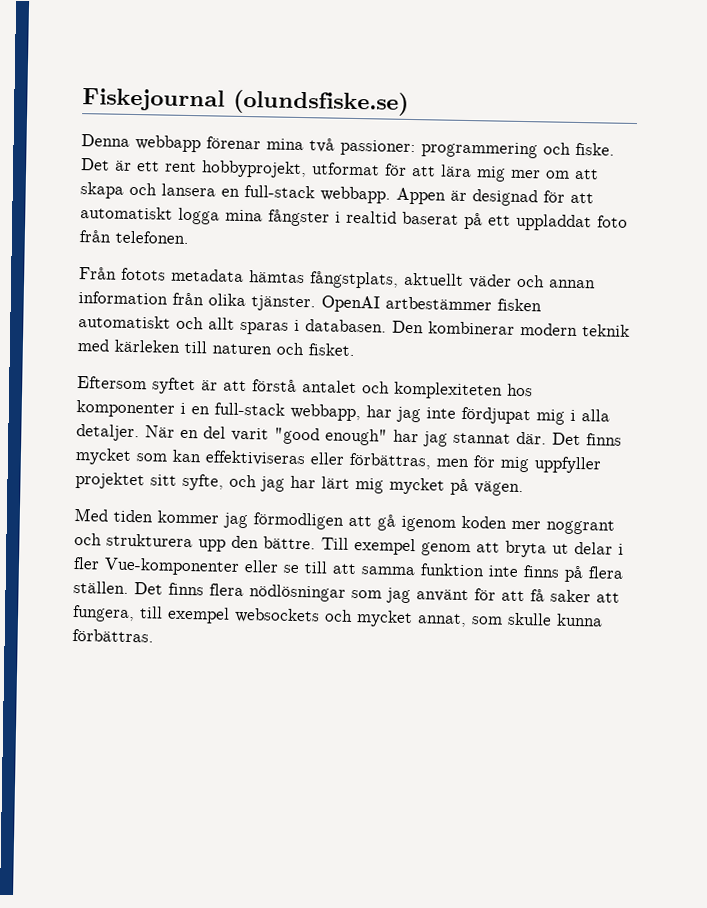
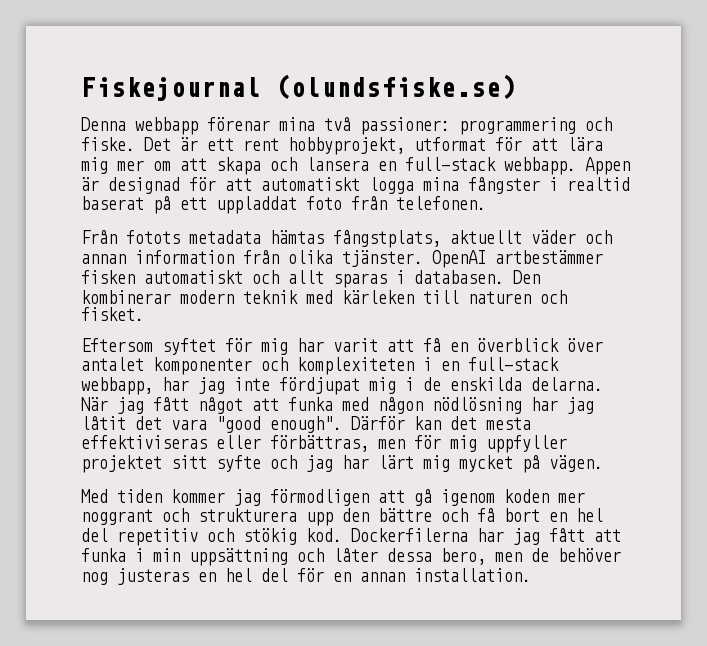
[201,379,533,400] [76,400,175,418] är att förstå antalet och komplexiteten hos komponenter -> [225,338,603,355] [81,357,414,375] för mig har varit att få en överblick över antalet komponenter och komplexiteten
[581,409,610,422] [76,424,622,447] [75,448,202,465] alla detaljer. När en del varit "good enough" har jag stannat där. Det finns mycket som kan -> [423,377,603,391] [81,397,594,414] [81,416,531,433] de enskilda delarna. När jag fått något att funka med någon nödlösning har jag låtit det vara "good enough". Därför kan det mesta
[182,473,224,491] syfte, -> [216,455,261,472] syfte
[263,536,624,558] [73,556,624,583] [73,580,620,604] [72,604,603,628] [72,628,154,643] bättre. Till exempel genom att bryta ut delar i fler Vue-komponenter eller se till att samma funktion inte finns på flera ställen. Det finns flera nödlösningar som jag använt för att få saker att fungera, till exempel websockets och mycket annat, som skulle kunna förbättras. -> [378,508,603,522] [81,528,621,546] [81,548,621,566] [81,568,531,585] bättre och få bort en hel del repetitiv och stökig kod. Dockerfilerna har jag fått att funka i min uppsättning och låter dessa bero, men de behöver nog justeras en hel del för en annan installation.

